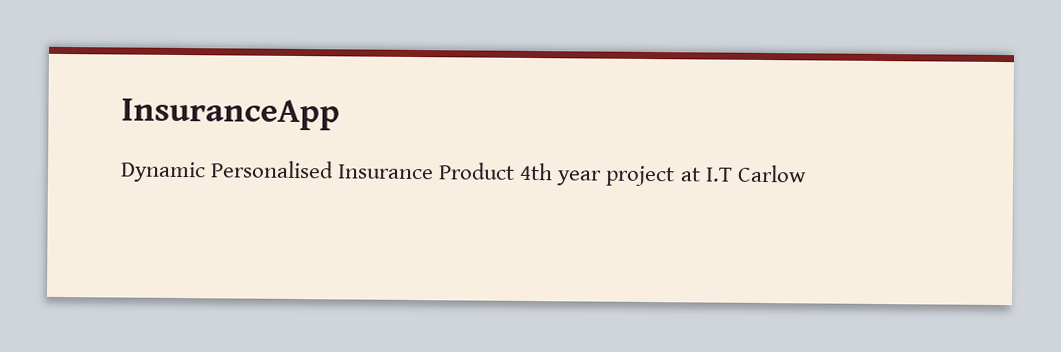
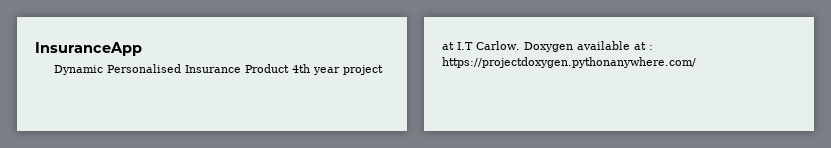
[736,164,807,183] Carlow -> [476,41,653,52] [442,57,696,68] Carlow. Doxygen available at : https://projectdoxygen.pythonanywhere.com/

